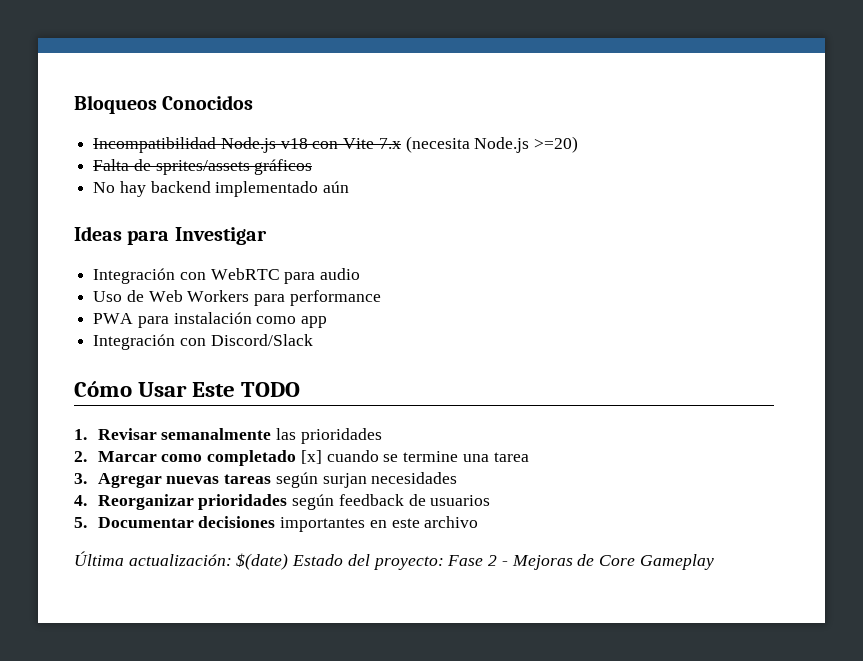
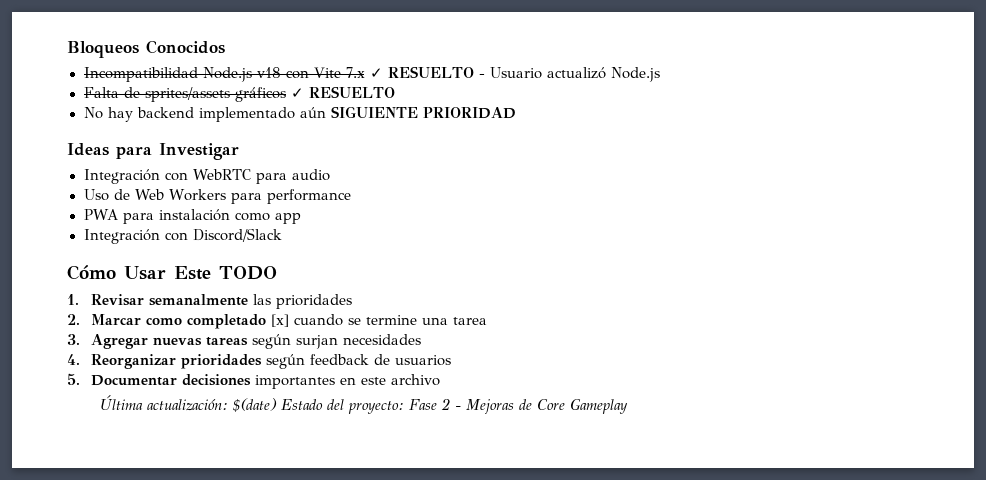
[405,136,579,153] (necesita Node.js >=20) -> [369,66,660,82] ✓ RESUELTO - Usuario actualizó Node.js
(313, 167) none -> [290,86,395,98] ✓ RESUELTO
(350, 187) none -> [330,106,516,119] SIGUIENTE PRIORIDAD

